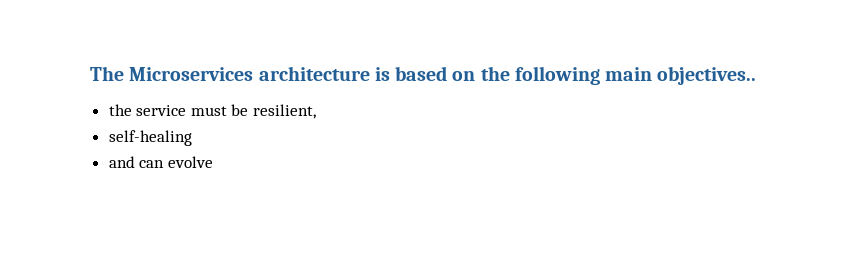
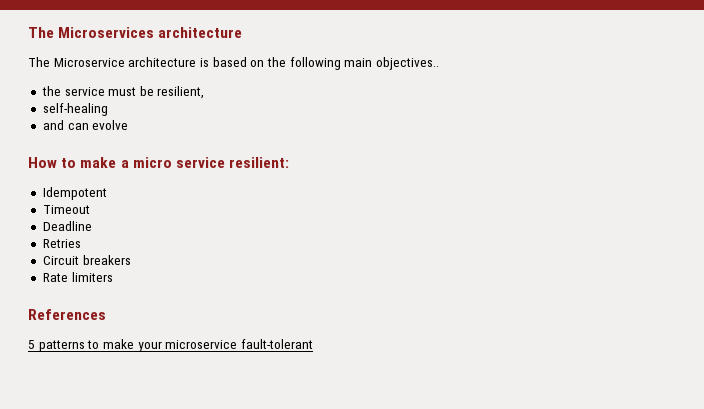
(370, 73) none -> [28,57,197,67] // The Microservice architecture
(213, 162) none -> [28,157,290,168] [42,187,107,200] [42,205,90,214] [42,221,92,231] [42,239,81,248] [42,255,131,265] [42,272,113,282] [28,309,106,320] [28,339,313,352] // How to make a micro service resilient: // Idempotent // Timeout // Deadline // Retries // Circuit breakers // Rate limiters // References // 5 patterns to make your microservice fault-tolerant

